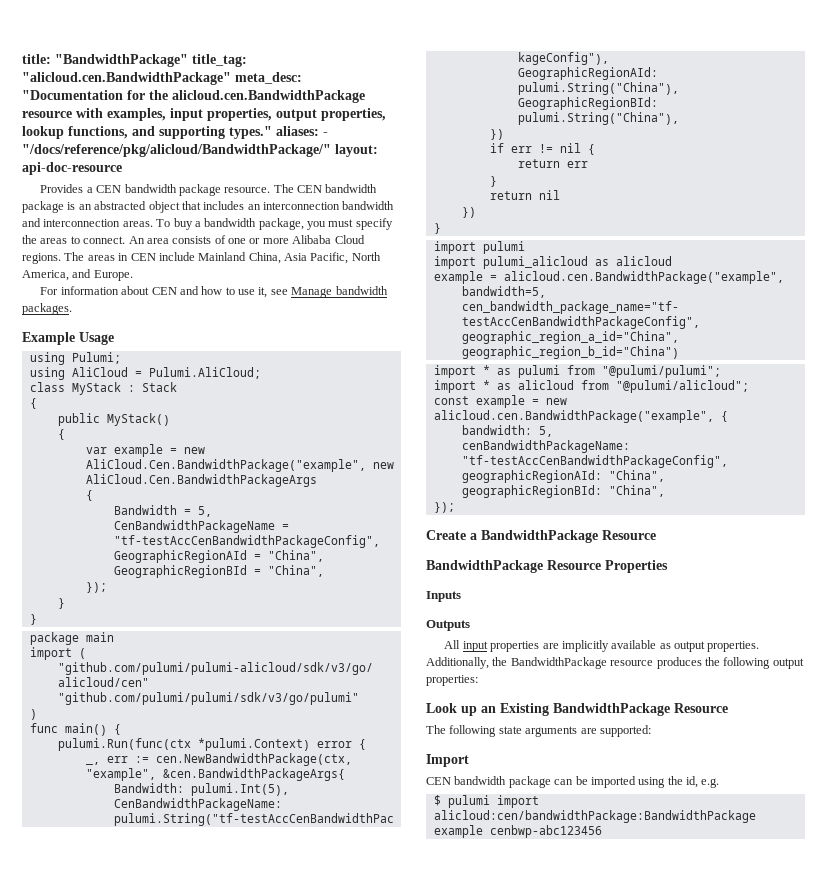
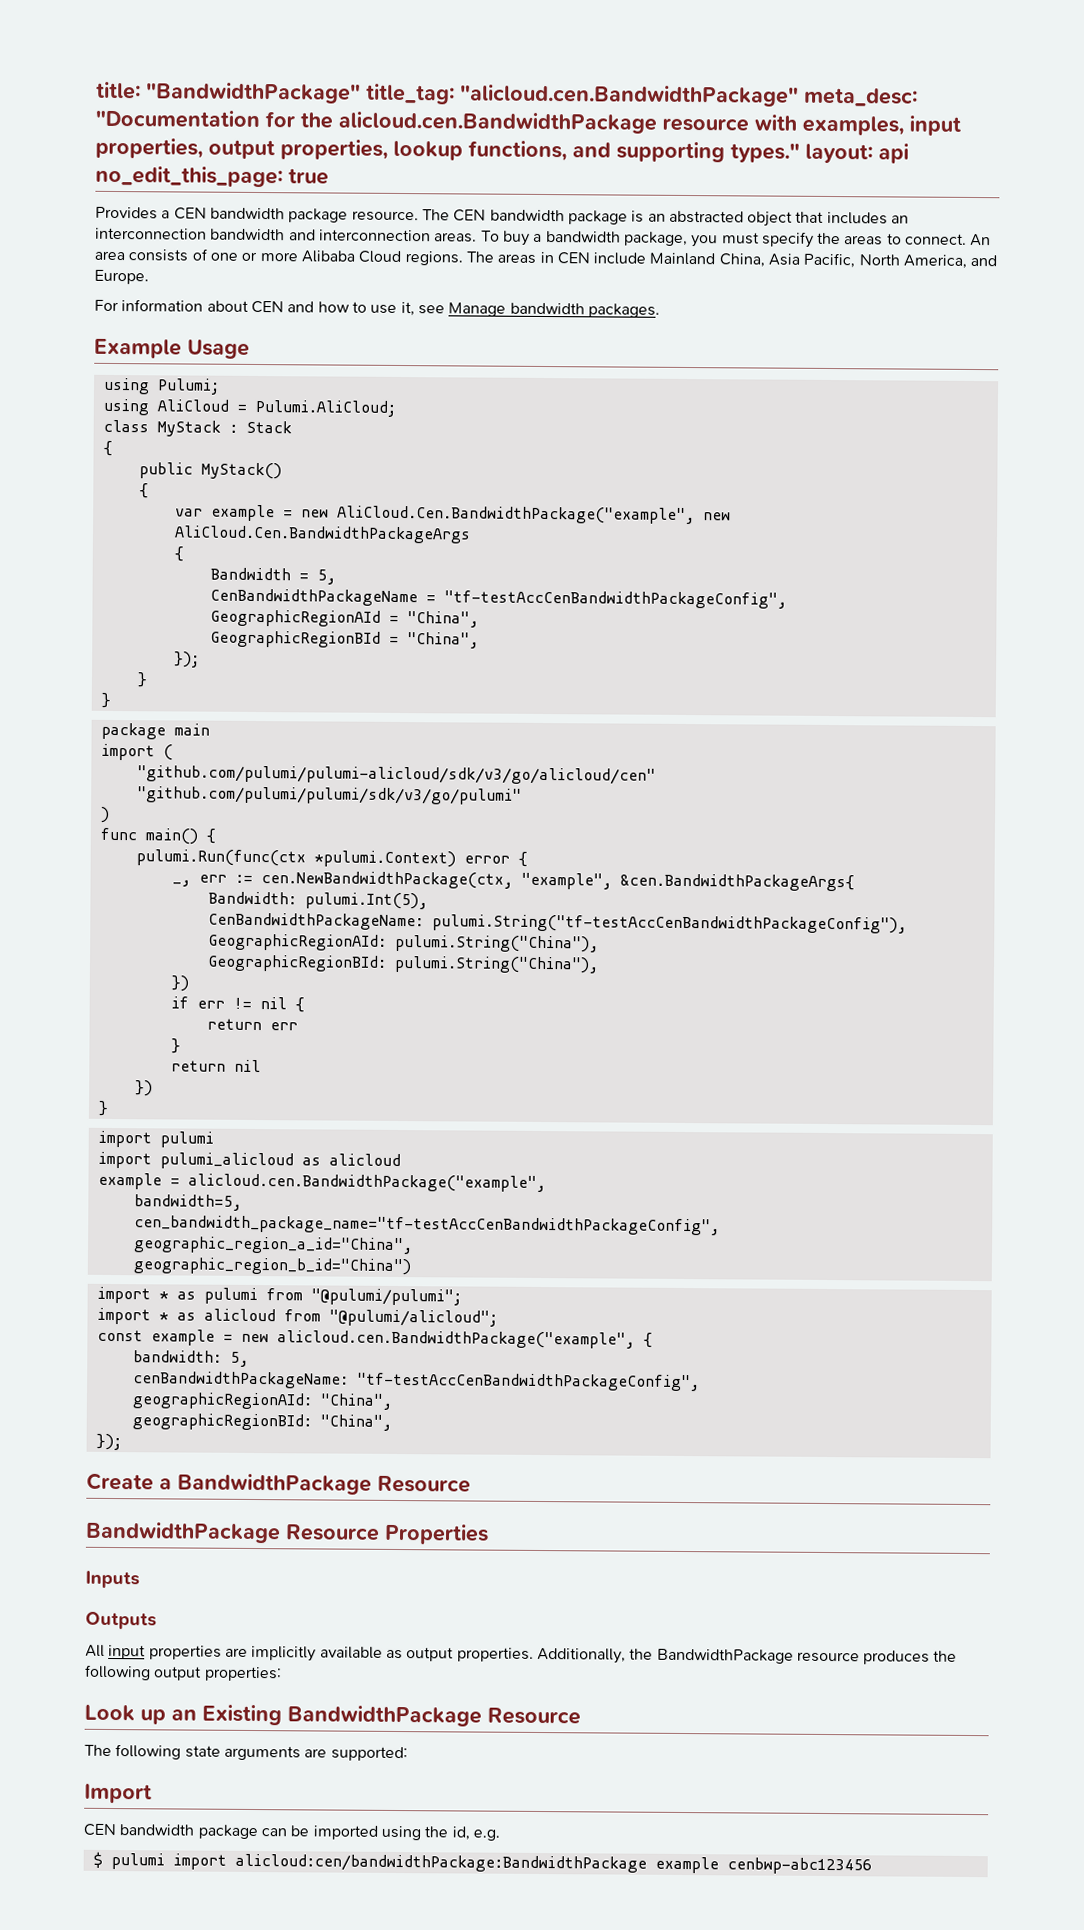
[276,126,328,136] [22,144,378,157] [22,162,122,175] aliases: - "/docs/reference/pkg/alicloud/BandwidthPackage/" layout: api-doc-resource -> [805,143,909,164] [95,165,329,188] layout: api no_edit_this_page: true

